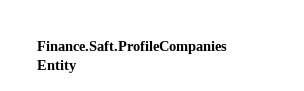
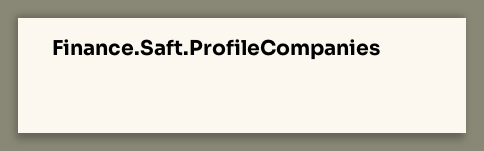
[37,60,77,73] Entity -> (380, 49) none

